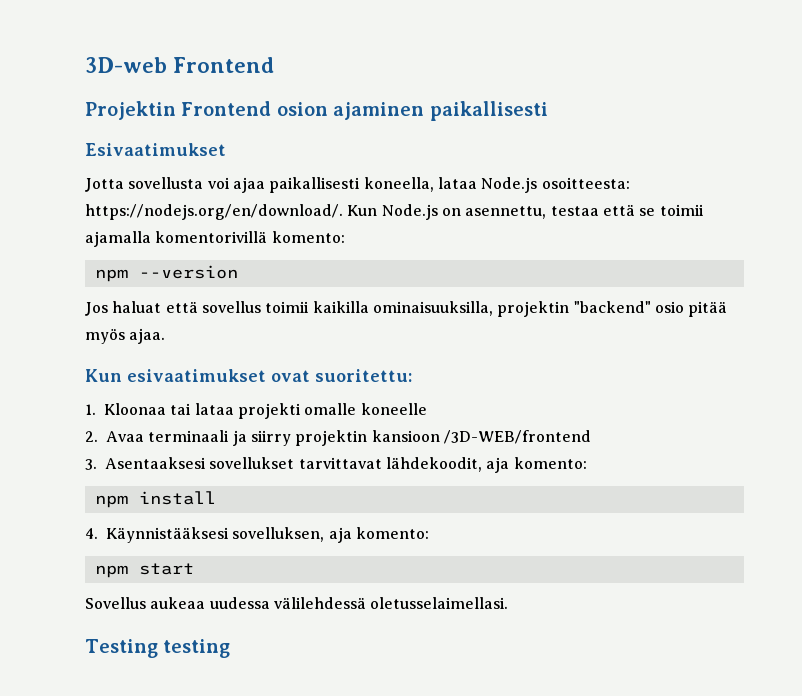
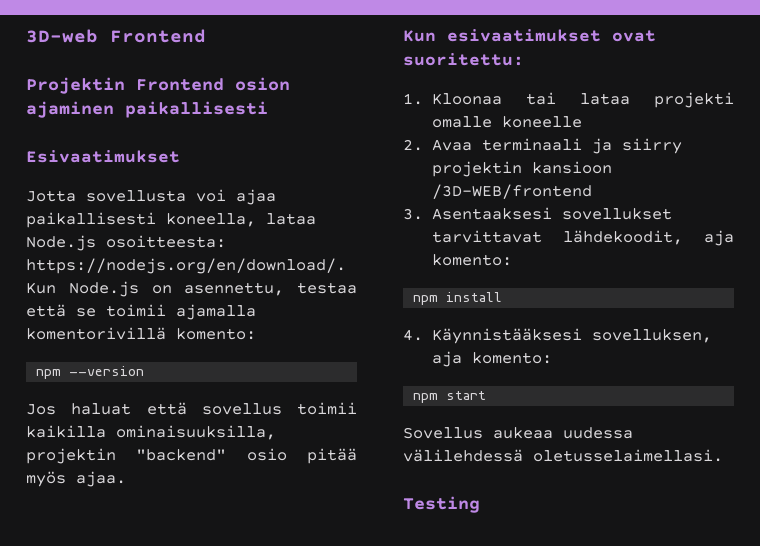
[163,639,231,658] testing -> (480, 504) none

